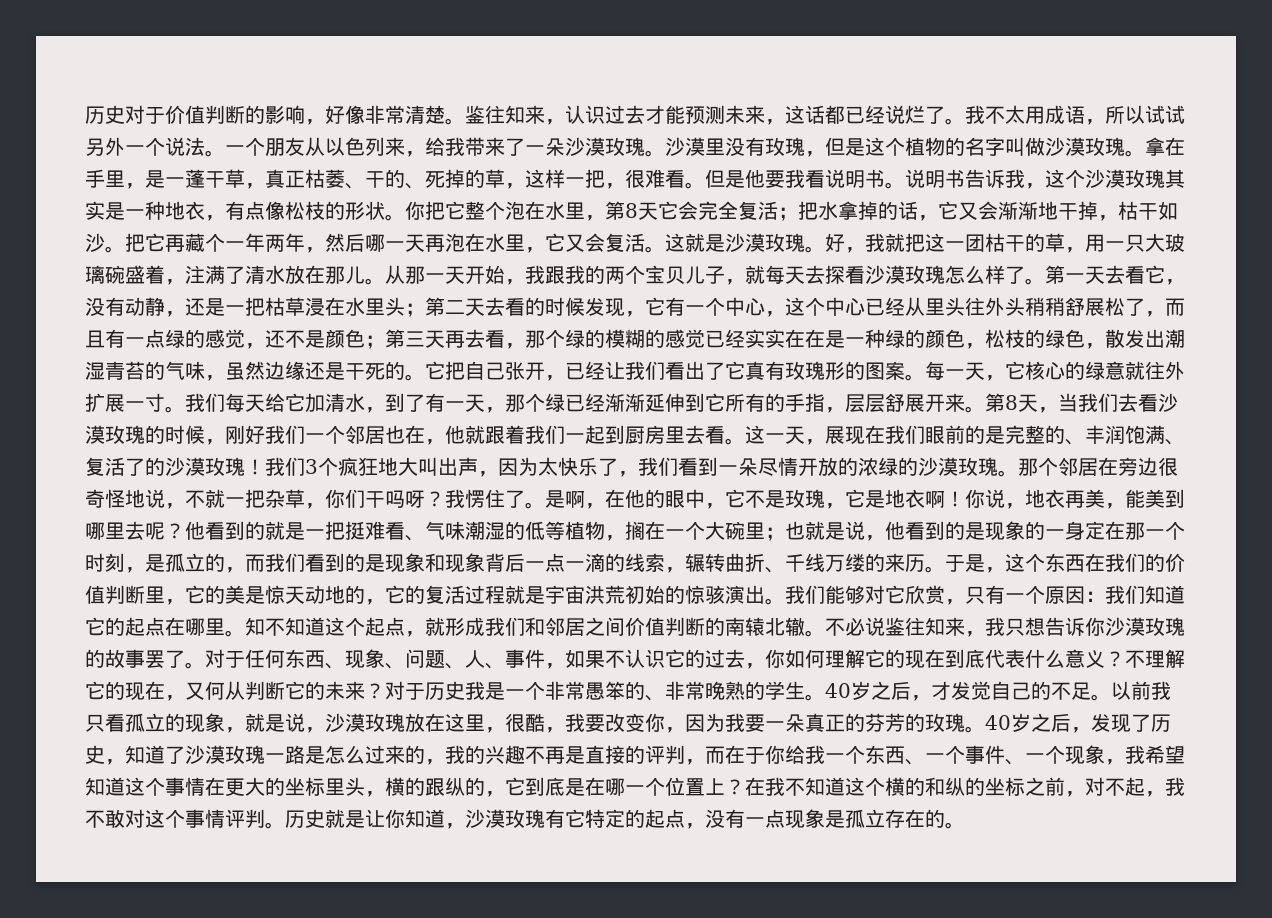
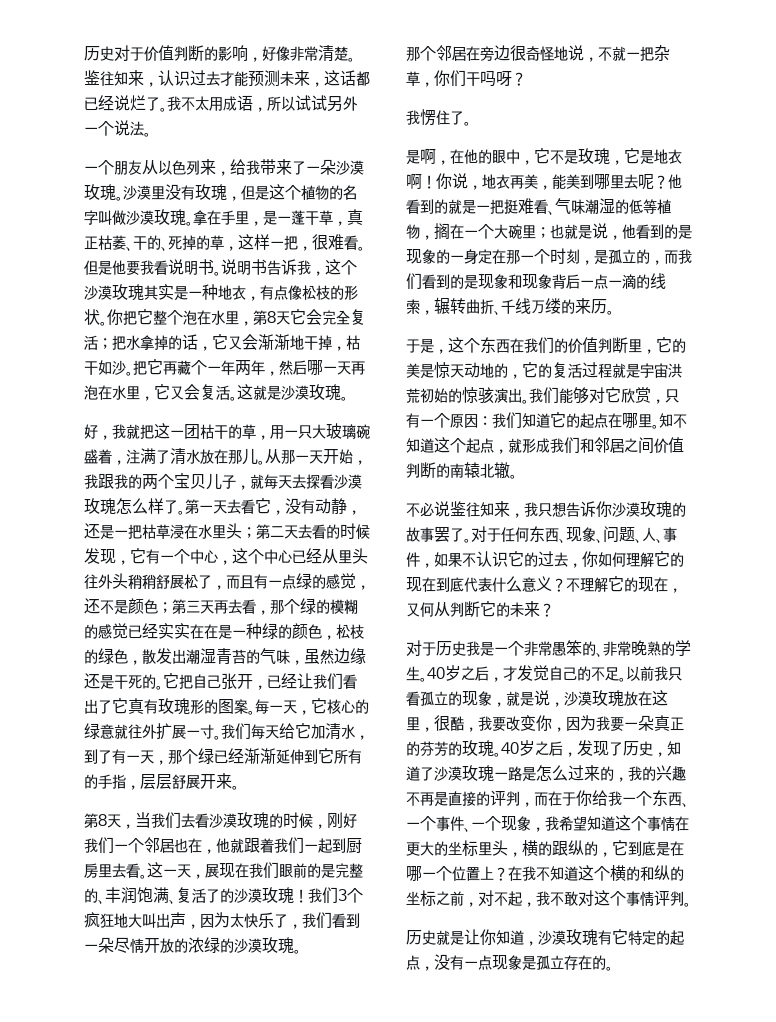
(225, 153) none -> (151, 134) //
(825, 249) none -> (348, 398) //
(985, 409) none -> (239, 787) //
(1018, 473) none -> (301, 951) //
(445, 499) none -> (526, 79) //
(545, 505) none -> (471, 123) //
(945, 569) none -> (614, 312) //
(825, 633) none -> (517, 476) //
(385, 691) none -> (554, 610) //
(285, 825) none -> (691, 904) //

